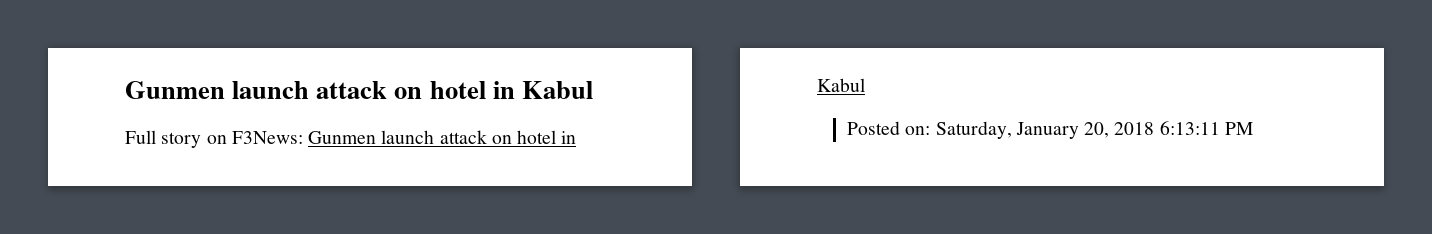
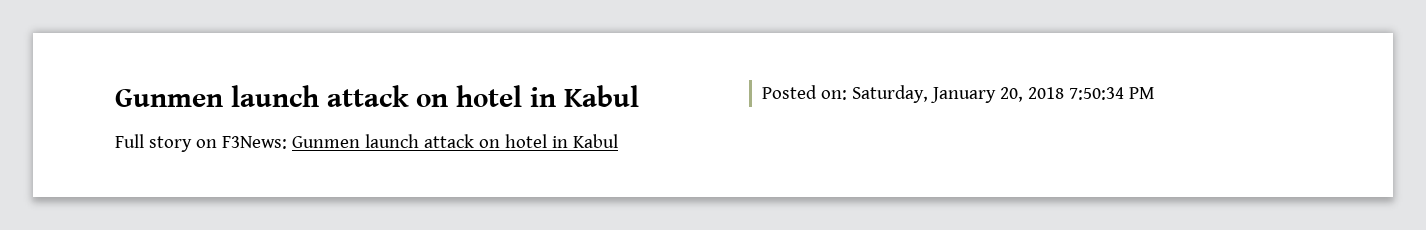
[1159,121,1220,135] 6:13:11 -> [1069,87,1125,100] 7:50:34

